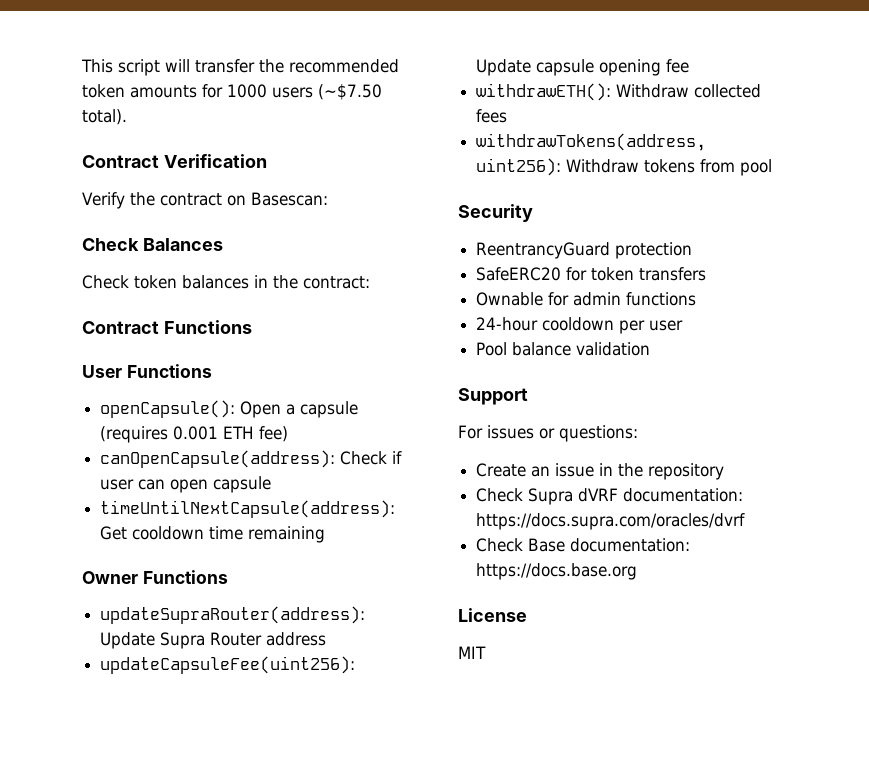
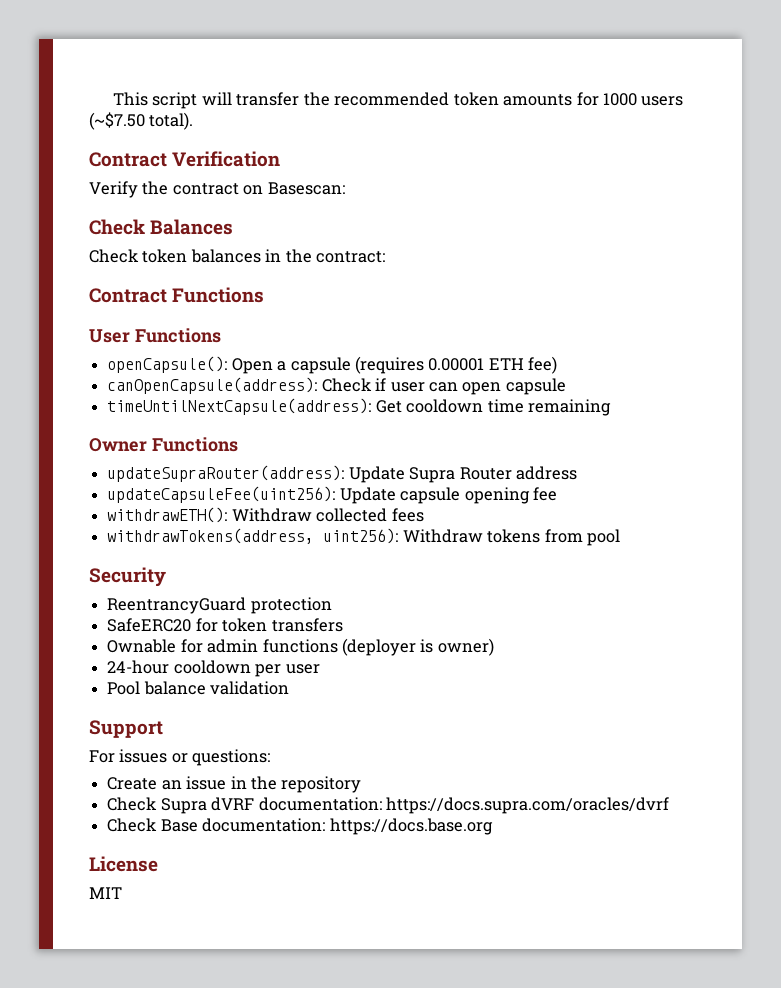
[173,426,219,440] 0.001 -> [428,358,485,371] 0.00001
(697, 299) none -> [341,638,494,656] (deployer is owner)

